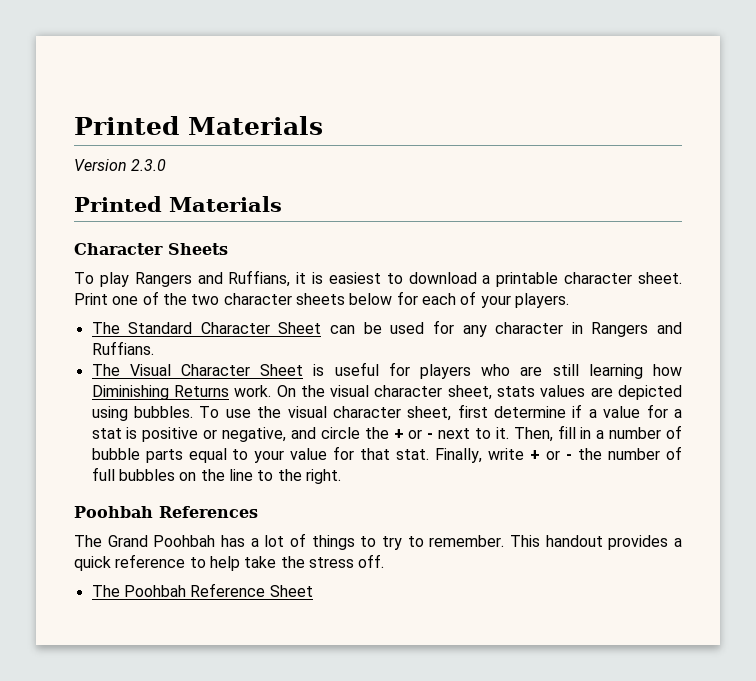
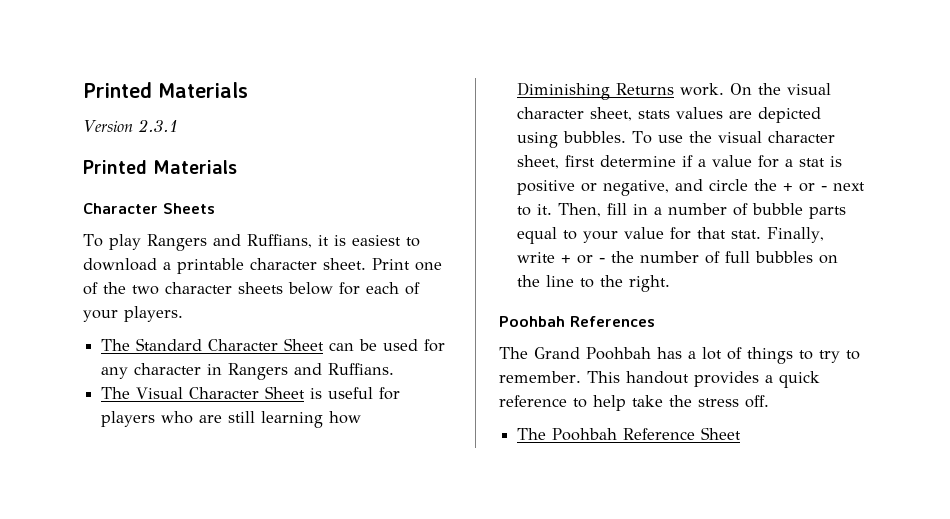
[131,159,167,171] 2.3.0 -> [137,119,178,132] 2.3.1

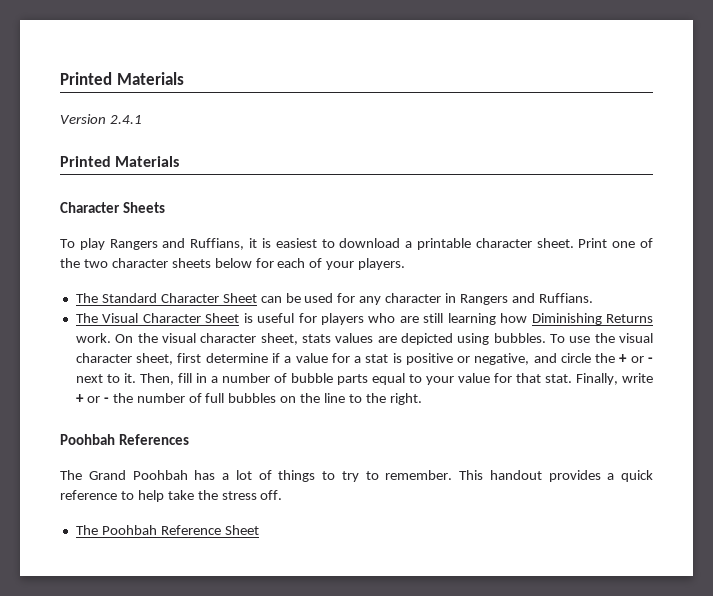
[137,119,178,132] 2.3.1 -> [109,115,142,124] 2.4.1

